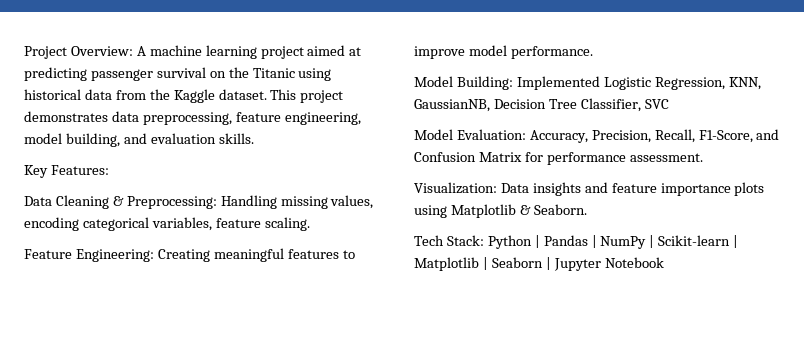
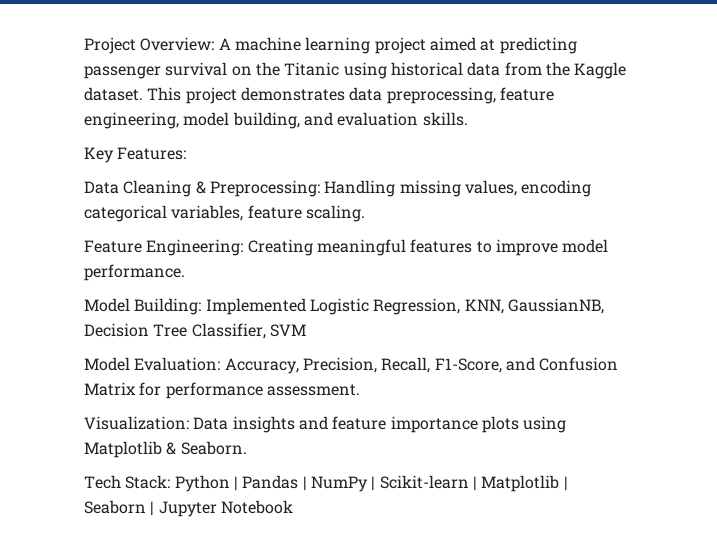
[644,99,669,109] SVC -> [269,324,306,337] SVM

